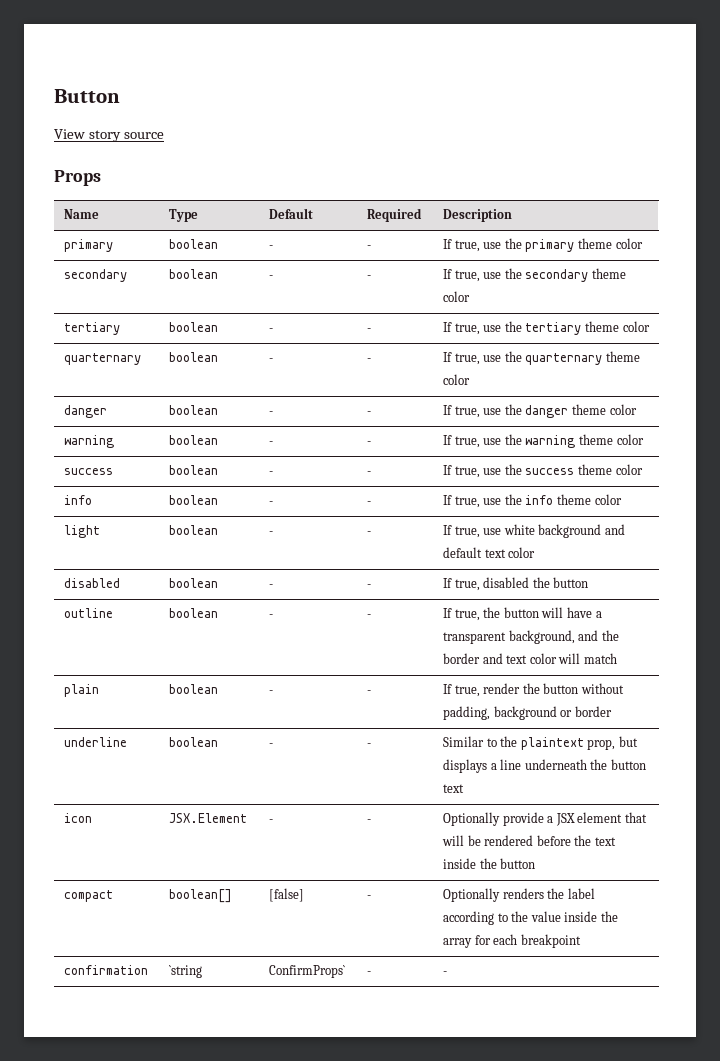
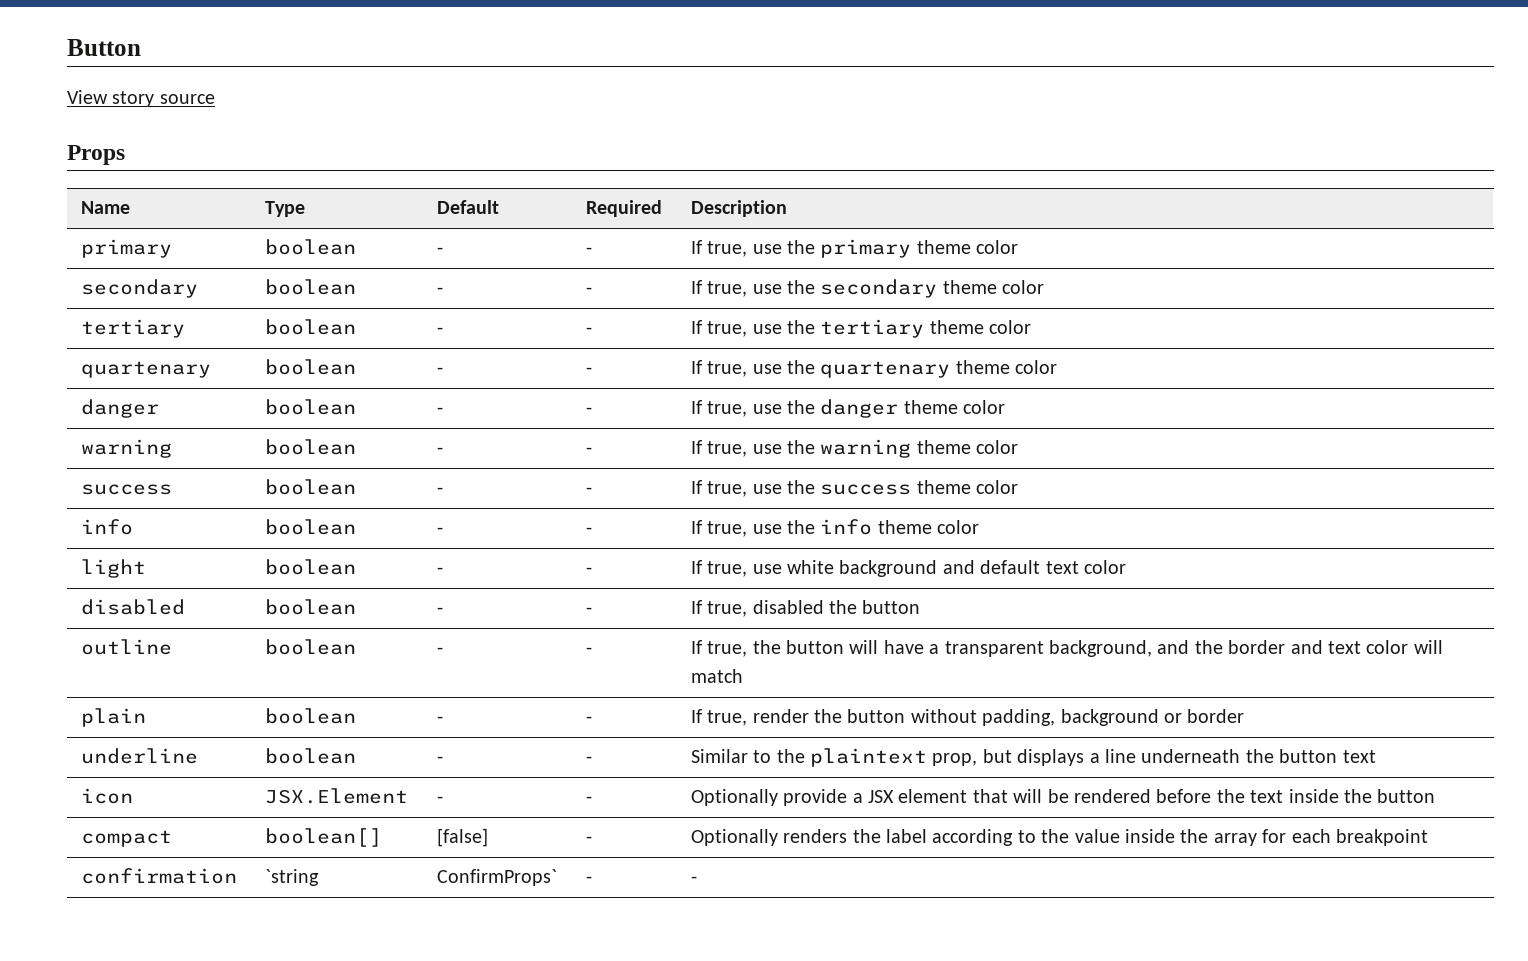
[64,353,142,365] [169,352,219,362] [269,358,274,362] [367,358,372,362] [443,351,603,365] quarternary | boolean | - | - | If true, use the quarternary -> [80,361,211,378] [264,359,356,375] [436,367,443,374] [585,367,592,374] [690,360,951,378] quartenary | boolean | - | - | If true, use the quartenary

